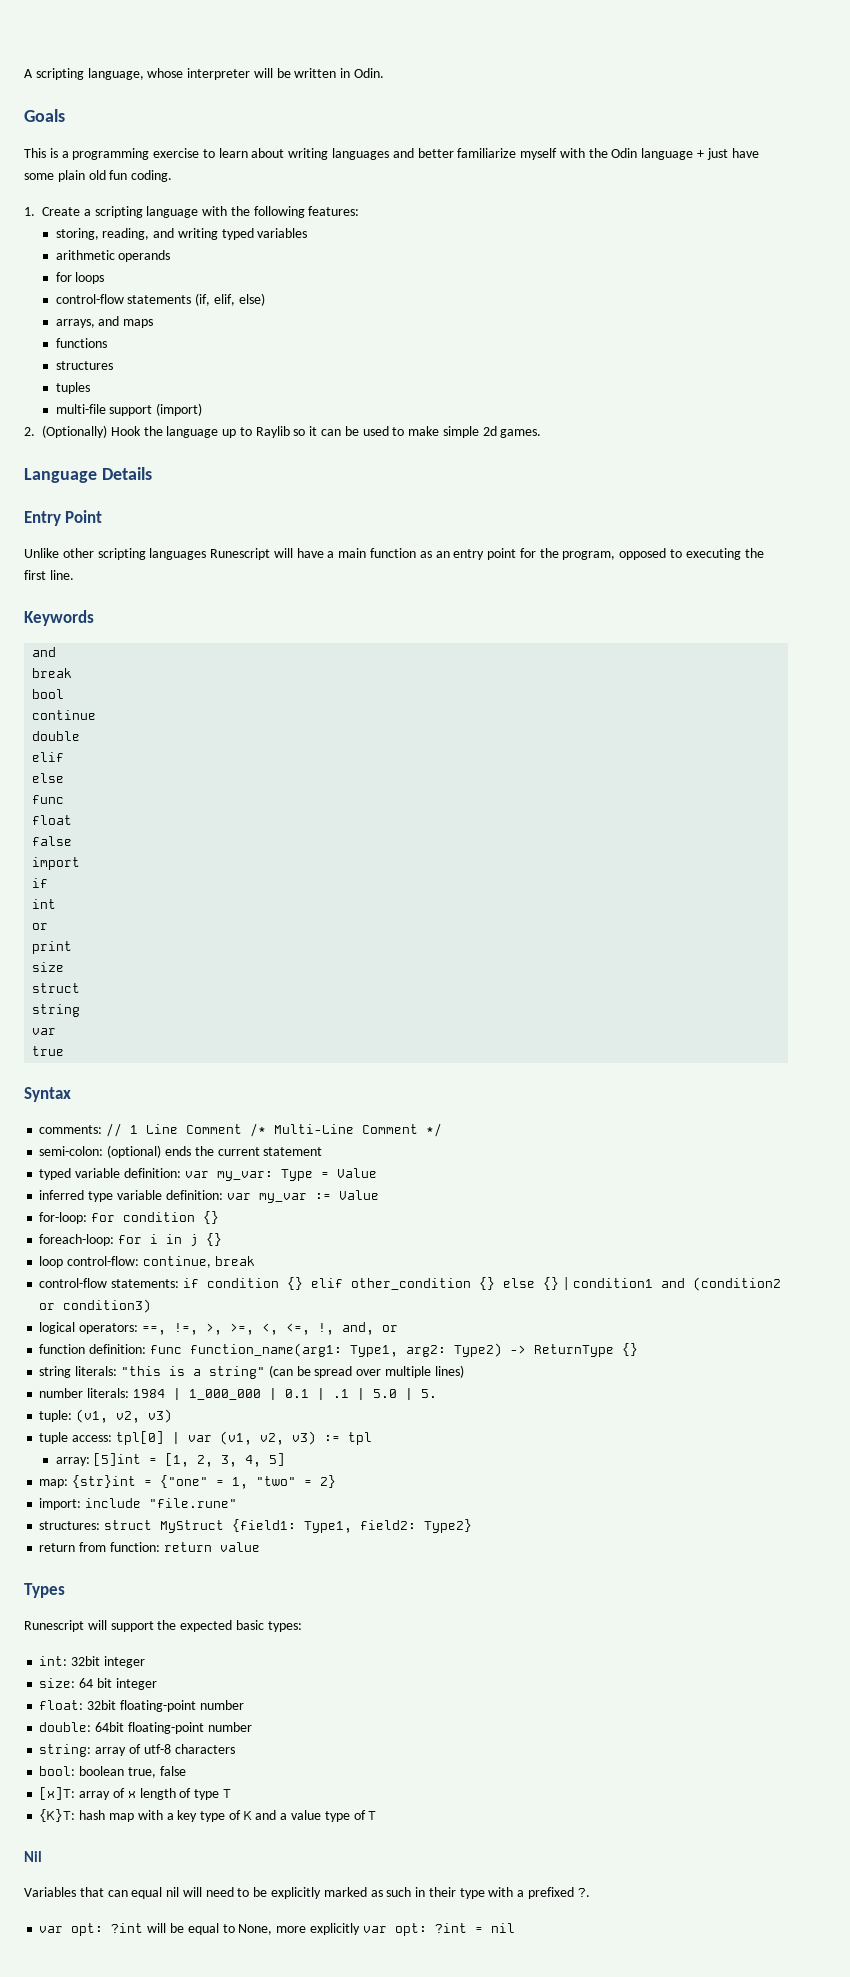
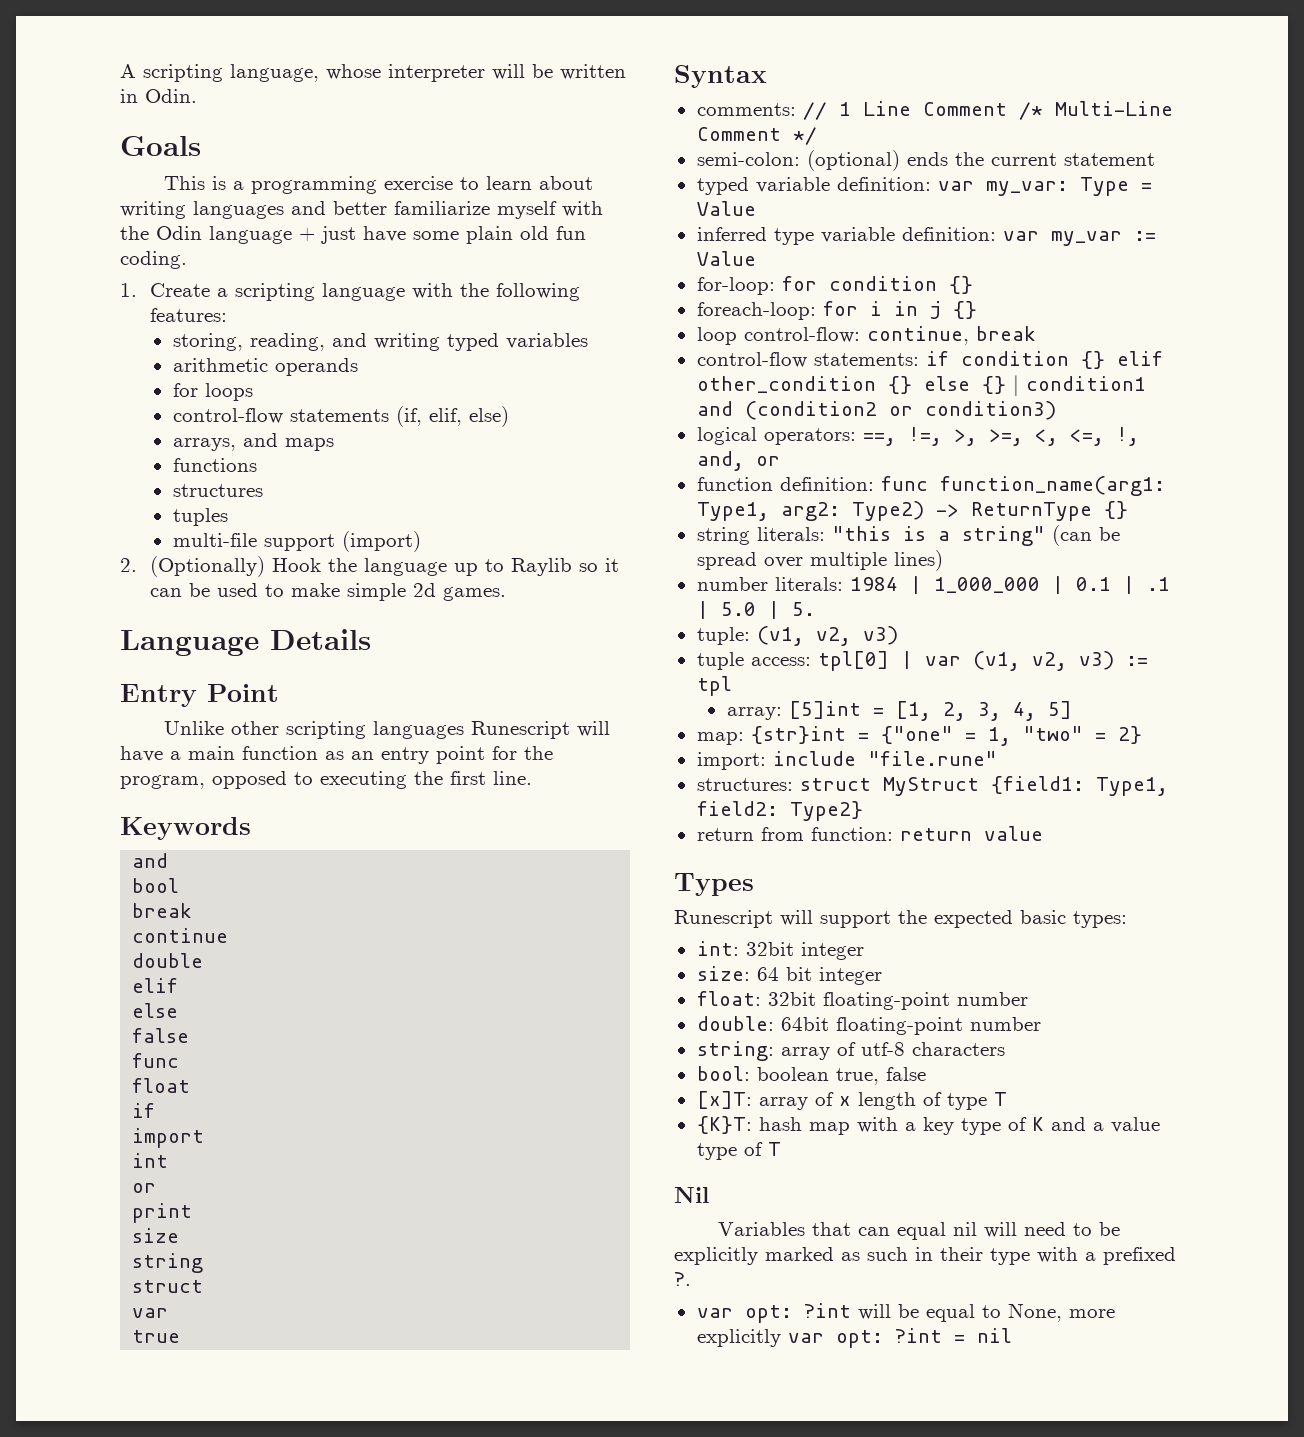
[32,668,73,678] [32,689,65,699] // break // bool -> [132,878,180,893] [132,903,193,918] // bool // break
(65, 778) none -> [132,1028,190,1043] // false
[32,836,73,846] false -> [132,1103,156,1118] if
[32,878,49,888] // if -> (205, 1138) none
[32,983,81,993] [32,1004,81,1017] // struct // string -> [132,1253,204,1273] [132,1280,204,1293] // string // struct

